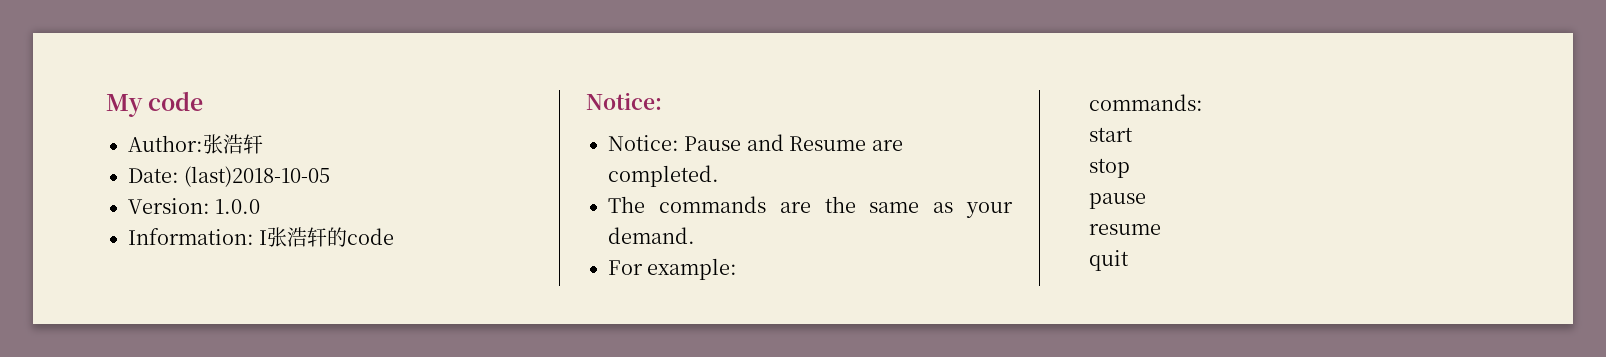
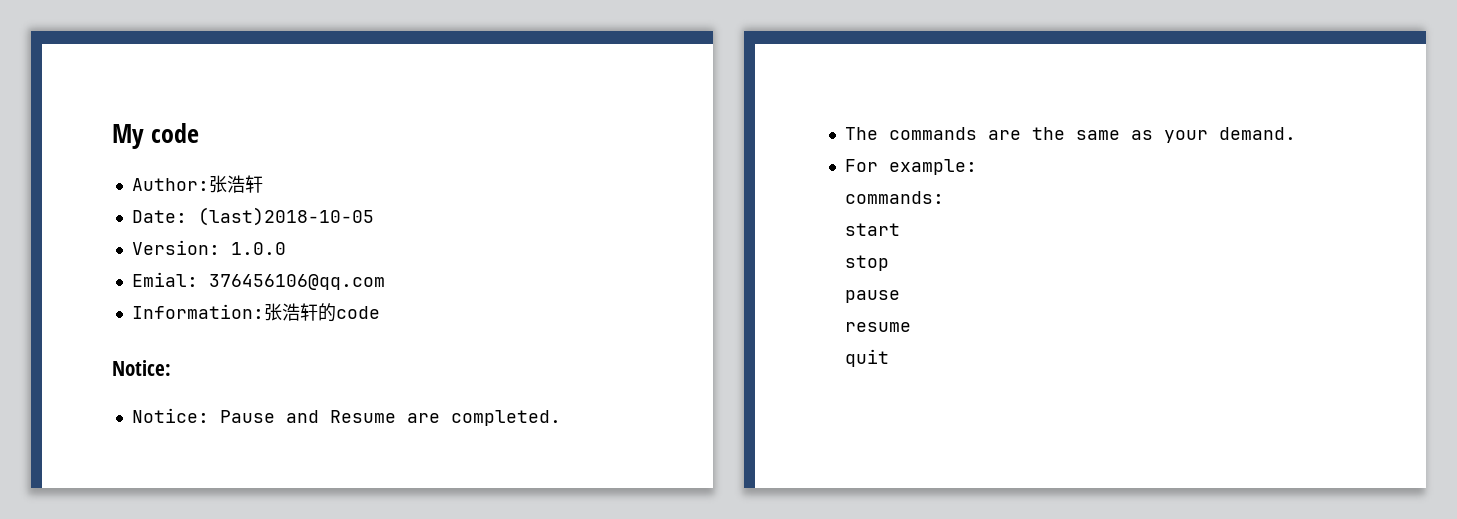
(261, 206) none -> [131,272,385,290] // Emial: 376456106@qq.com
[259,230,268,245] I -> (264, 311) none

